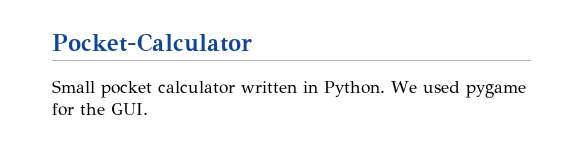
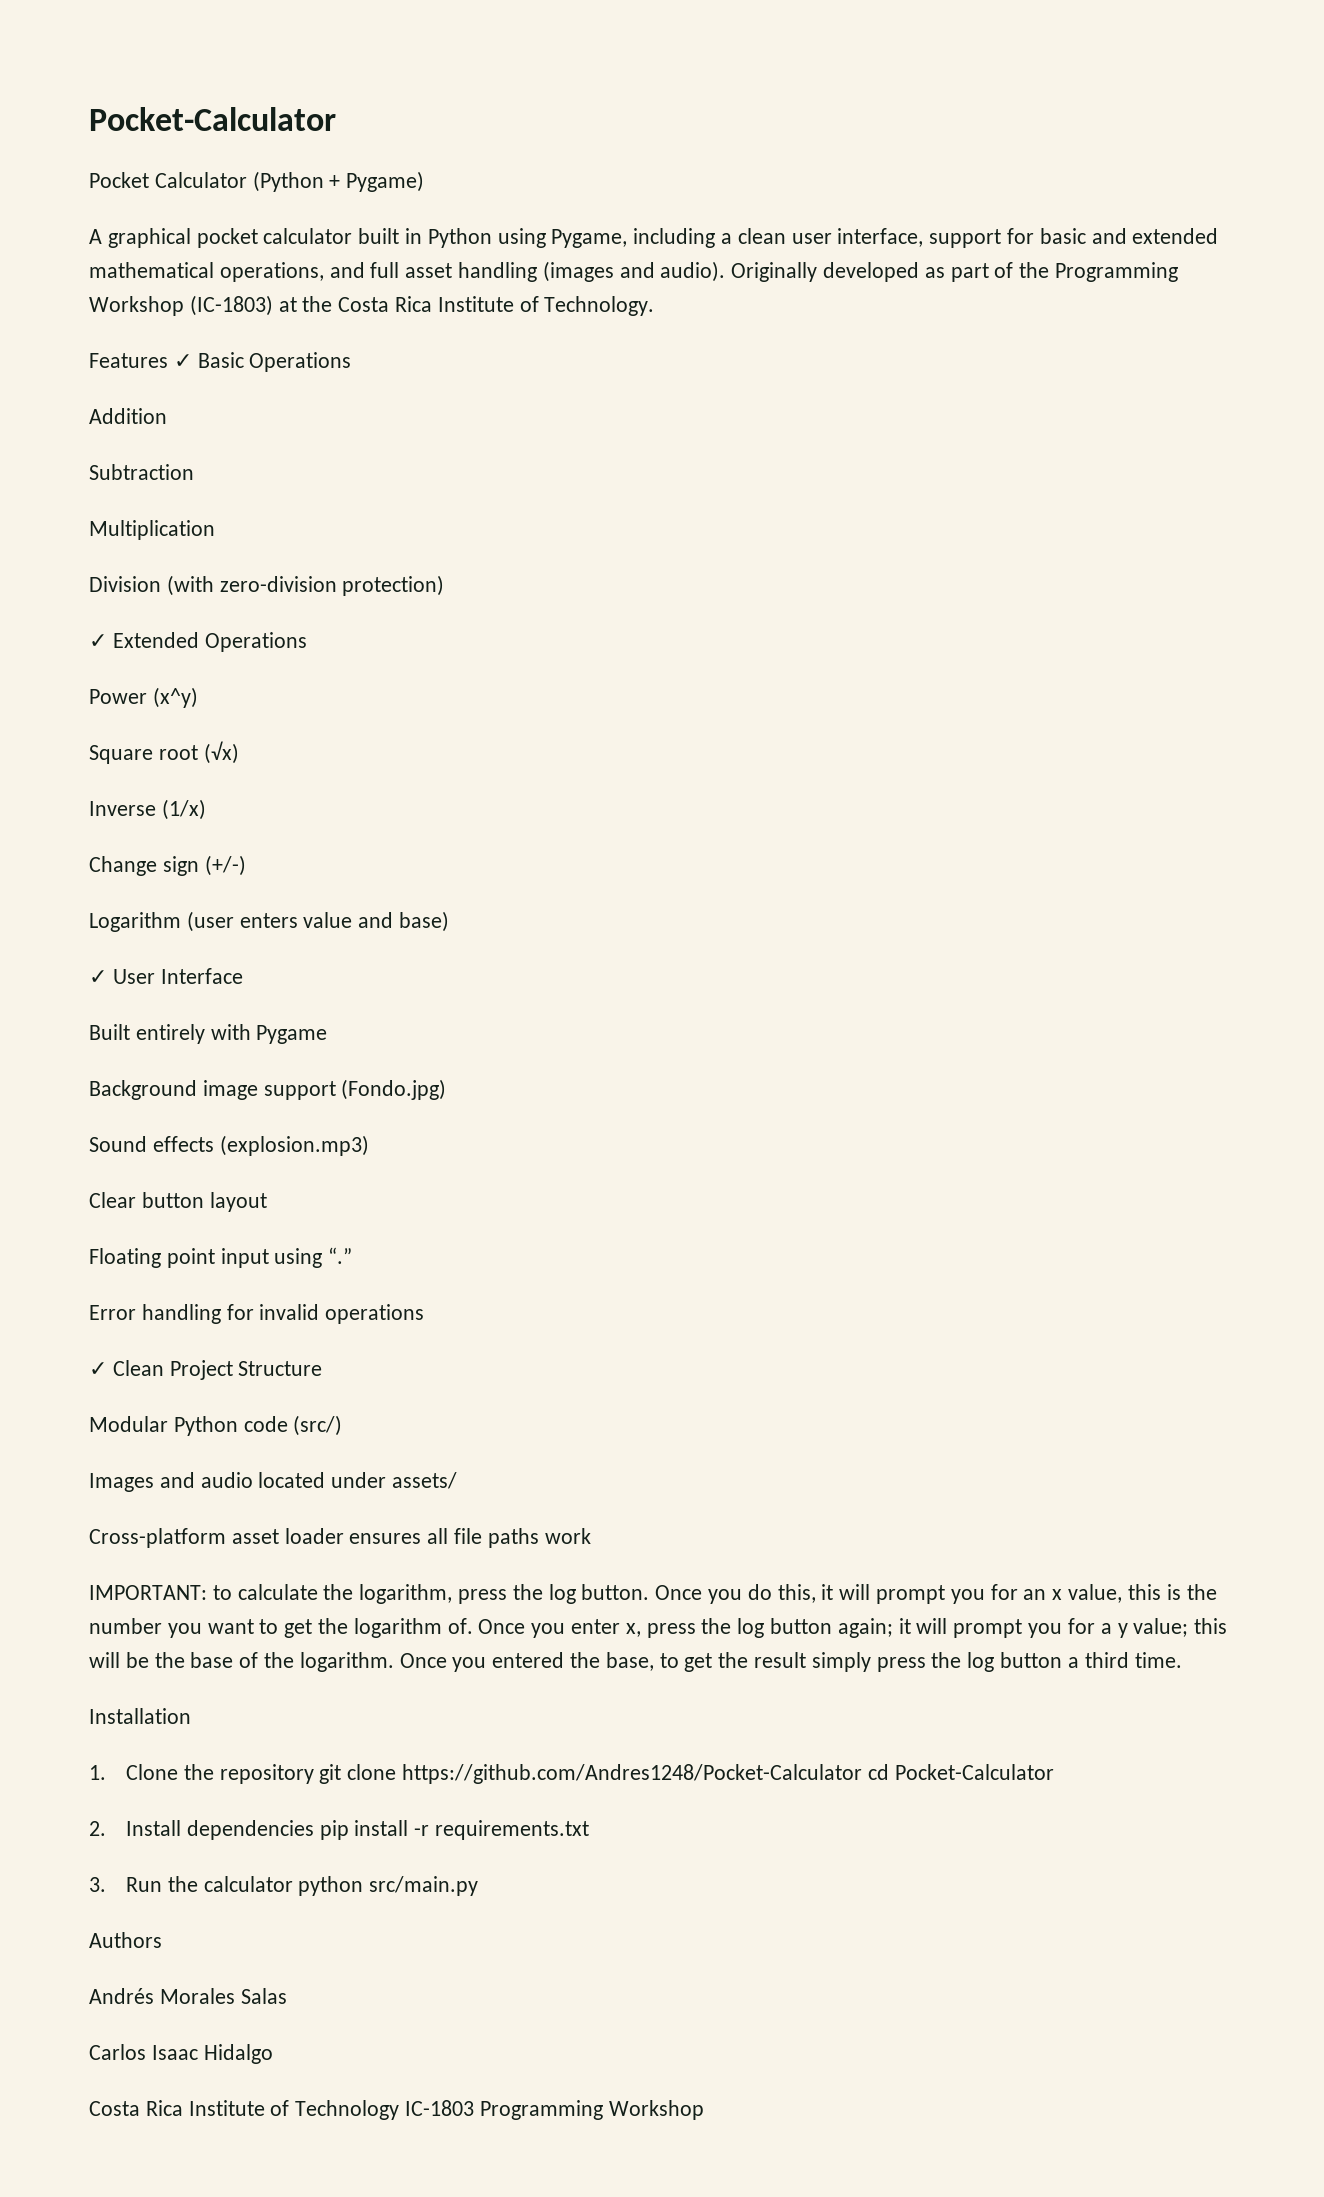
[52,33,252,52] [52,80,526,98] [52,103,148,116] Pocket-Calculator // Small pocket calculator written in Python. We used pygame for the GUI. -> [89,107,336,131] [89,171,425,192] [89,228,1219,248] [89,261,1179,282] [89,295,655,316] [89,352,352,372] [89,408,167,424] [89,464,194,480] [89,520,215,540] [89,575,445,596] [89,632,307,652] [89,687,198,708] [89,741,239,764] [89,799,206,820] [89,855,246,876] [89,911,450,932] [89,968,243,984] [89,1024,328,1044] [89,1079,447,1100] [89,1135,369,1156] [89,1192,267,1212] [89,1247,353,1268] [89,1304,425,1324] [89,1360,323,1380] [89,1415,343,1436] [89,1472,458,1492] [89,1528,591,1548] [89,1584,1217,1604] [89,1618,1228,1638] [89,1652,1182,1672] [89,1708,191,1724] [89,1764,1054,1784] [89,1820,589,1840] [89,1876,479,1896] [89,1932,162,1948] [89,1988,287,2004] [89,2044,273,2064] [89,2100,704,2120] Pocket-Calculator // Pocket Calculator (Python + Pygame) // A graphical pocket calculator built in Python using Pygame, including a clean user interface, support for basic and extended mathematical operations, and full asset handling (images and audio). Originally developed as part of the Programming Workshop (IC-1803) at the Costa Rica Institute of Technology. // Features ✓ Basic Operations // Addition // Subtraction // Multiplication // Division (with zero-division protection) // ✓ Extended Operations // Power (x^y) // Square root (√x) // Inverse (1/x) // Change sign (+/-) // Logarithm (user enters value and base) // ✓ User Interface // Built entirely with Pygame // Background image support (Fondo.jpg) // Sound effects (explosion.mp3) // Clear button layout // Floating point input using “.” // Error handling for invalid operations // ✓ Clean Project Structure // Modular Python code (src/) // Images and audio located under assets/ // Cross-platform asset loader ensures all file paths work // IMPORTANT: to calculate the logarithm, press the log button. Once you do this, it will prompt you for an x value, this is the number you want to get the logarithm of. Once you enter x, press the log button again; it will prompt you for a y value; this will be the base of the logarithm. Once you entered the base, to get the result simply press the log button a third time. // Installation // 1. Clone the repository git clone https://github.com/Andres1248/Pocket-Calculator cd Pocket-Calculator // 2. Install dependencies pip install -r requirements.txt // 3. Run the calculator python src/main.py // Authors // Andrés Morales Salas // Carlos Isaac Hidalgo // Costa Rica Institute of Technology IC-1803 Programming Workshop

